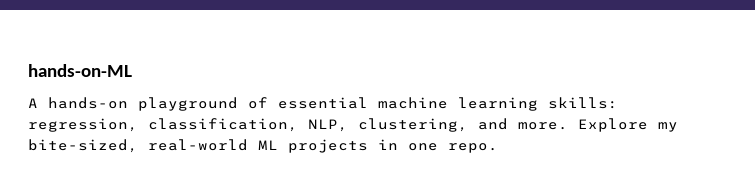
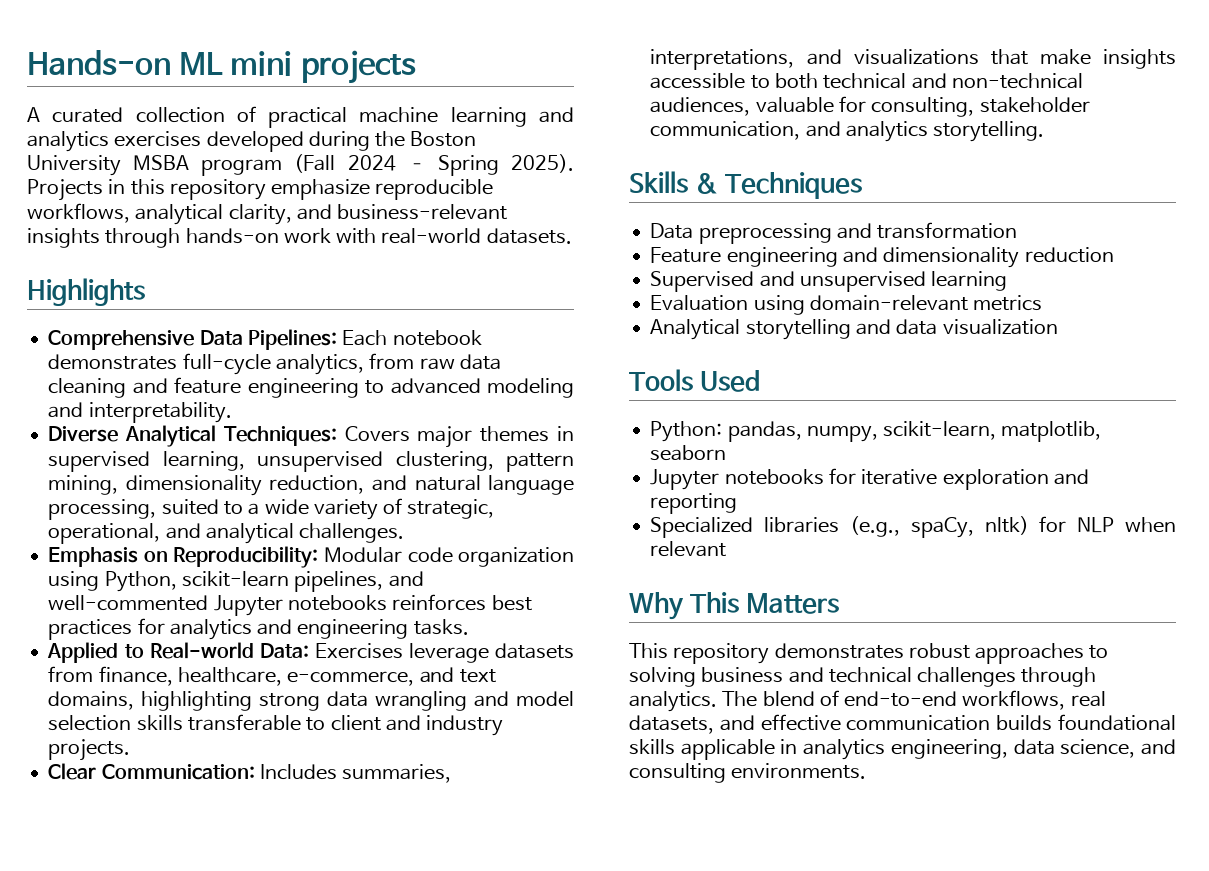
[28,64,132,77] [28,97,618,111] [28,118,678,132] [28,139,498,153] hands-on-ML // A hands-on playground of essential machine learning skills: regression, classification, NLP, clustering, and more. Explore my bite-sized, real-world ML projects in one repo. -> [27,50,416,84] [27,106,575,128] [27,131,477,152] [27,154,574,176] [27,179,494,201] [27,203,508,225] [27,228,572,248] [27,278,145,306] [48,329,482,350] [48,353,501,375] [48,377,574,398] [48,402,232,423] [48,425,574,448] [48,451,574,472] [48,475,575,496] [48,498,495,520] [48,523,405,544] [48,546,575,568] [48,571,424,592] [48,594,532,616] [48,618,469,640] [47,642,575,663] [48,666,496,686] [48,691,574,711] [48,714,504,736] [48,739,131,761] [48,763,452,783] [650,49,1176,70] [650,73,1083,89] [650,96,1090,117] [650,121,1045,142] [629,171,863,199] [650,222,1018,244] [650,247,1114,268] [650,271,1008,292] [650,295,1043,315] [650,319,1058,340] [629,369,760,392] [650,421,1102,442] [650,445,727,461] [650,468,1089,490] [650,493,738,514] [650,516,1176,538] [650,541,727,557] [629,592,840,620] [629,643,1109,664] [629,667,1097,687] [629,690,1106,712] [629,714,1176,734] [629,739,1177,760] [629,763,867,783] Hands-on ML mini projects // A curated collection of practical machine learning and analytics exercises developed during the Boston University MSBA program (Fall 2024 – Spring 2025). Projects in this repository emphasize reproducible workflows, analytical clarity, and business-relevant insights through hands-on work with real-world datasets. // Highlights // Comprehensive Data Pipelines: Each notebook demonstrates full-cycle analytics, from raw data cleaning and feature engineering to advanced modeling and interpretability. // Diverse Analytical Techniques: Covers major themes in supervised learning, unsupervised clustering, pattern mining, dimensionality reduction, and natural language processing, suited to a wide variety of strategic, operational, and analytical challenges. // Emphasis on Reproducibility: Modular code organization using Python, scikit-learn pipelines, and well-commented Jupyter notebooks reinforces best practices for analytics and engineering tasks. // Applied to Real-world Data: Exercises leverage datasets from finance, healthcare, e-commerce, and text domains, highlighting strong data wrangling and model selection skills transferable to client and industry projects. // Clear Communication: Includes summaries, interpretations, and visualizations that make insights accessible to both technical and non-technical audiences, valuable for consulting, stakeholder communication, and analytics storytelling. // Skills & Techniques // Data preprocessing and transformation // Feature engineering and dimensionality reduction // Supervised and unsupervised learning // Evaluation using domain-relevant metrics // Analytical storytelling and data visualization // Tools Used // Python: pandas, numpy, scikit-learn, matplotlib, seaborn // Jupyter notebooks for iterative exploration and reporting // Specialized libraries (e.g., spaCy, nltk) for NLP when relevant // Why This Matters // This repository demonstrates robust approaches to solving business and technical challenges through analytics. The blend of end-to-end workflows, real datasets, and effective communication builds foundational skills applicable in analytics engineering, data science, and consulting environments.

